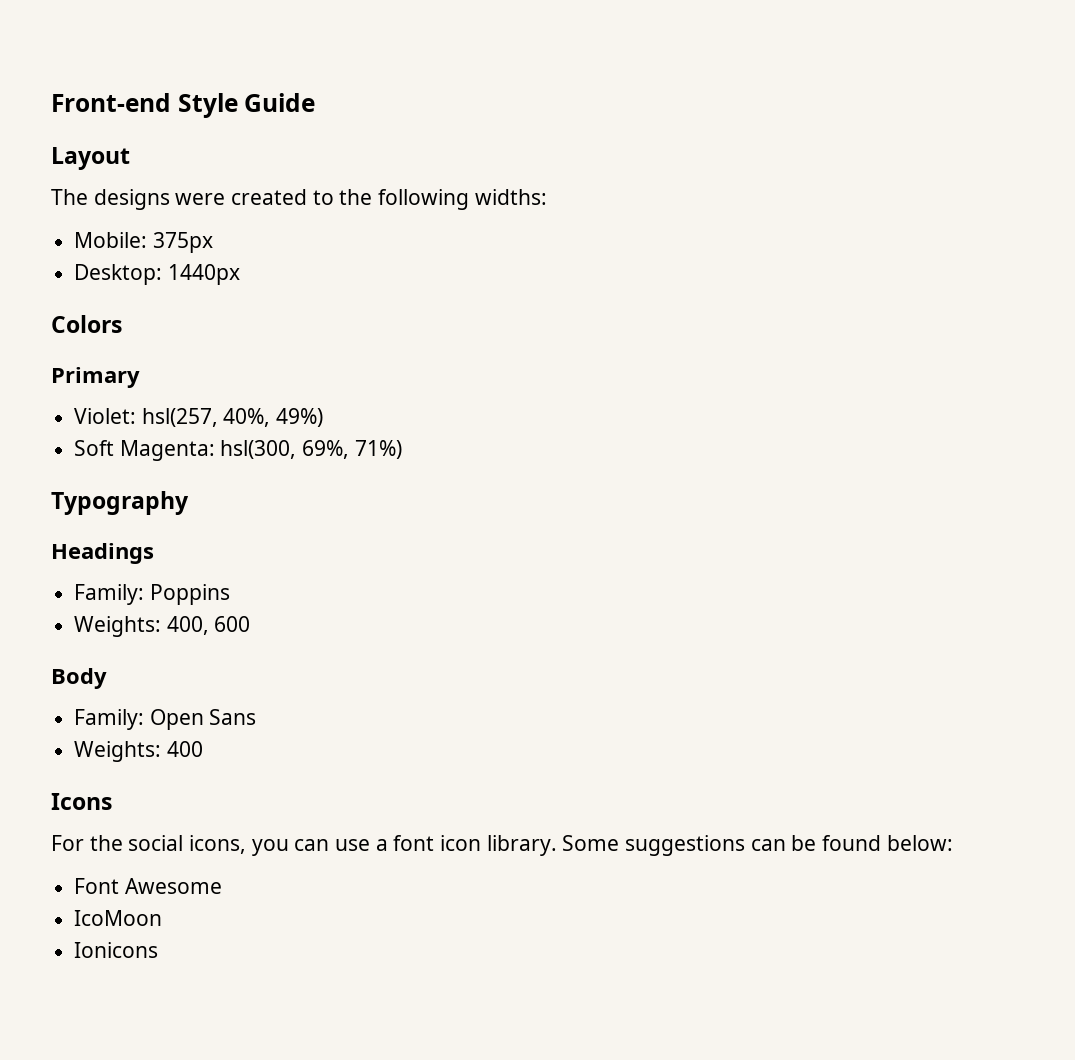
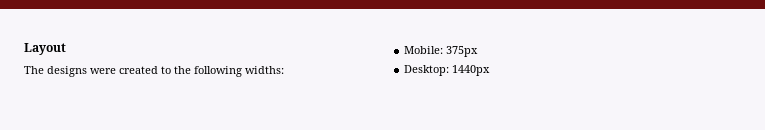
[51,93,316,118] Front-end Style Guide // -> (24, 49) none
[51,315,122,333] [51,367,140,388] [74,408,324,427] [74,440,402,461] [51,491,189,515] [51,543,154,564] [74,584,230,605] [74,616,251,637] [51,668,107,689] [74,709,257,730] [74,741,203,762] [51,793,112,810] [51,835,953,856] [74,878,222,894] [74,910,163,926] [74,942,159,958] // Colors // Primary // Violet: hsl(257, 40%, 49%) // Soft Magenta: hsl(300, 69%, 71%) // Typography // Headings // Family: Poppins // Weights: 400, 600 // Body // Family: Open Sans // Weights: 400 // Icons // For the social icons, you can use a font icon library. Some suggestions can be found below: // Font Awesome // IcoMoon // Ionicons -> (491, 70) none

